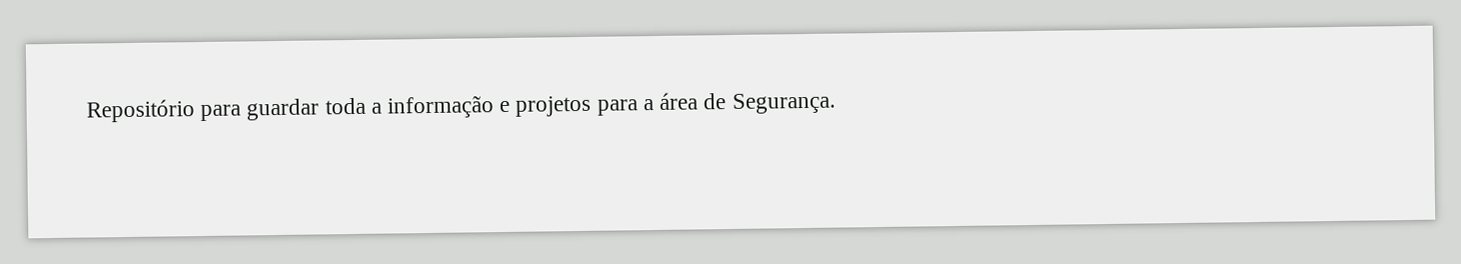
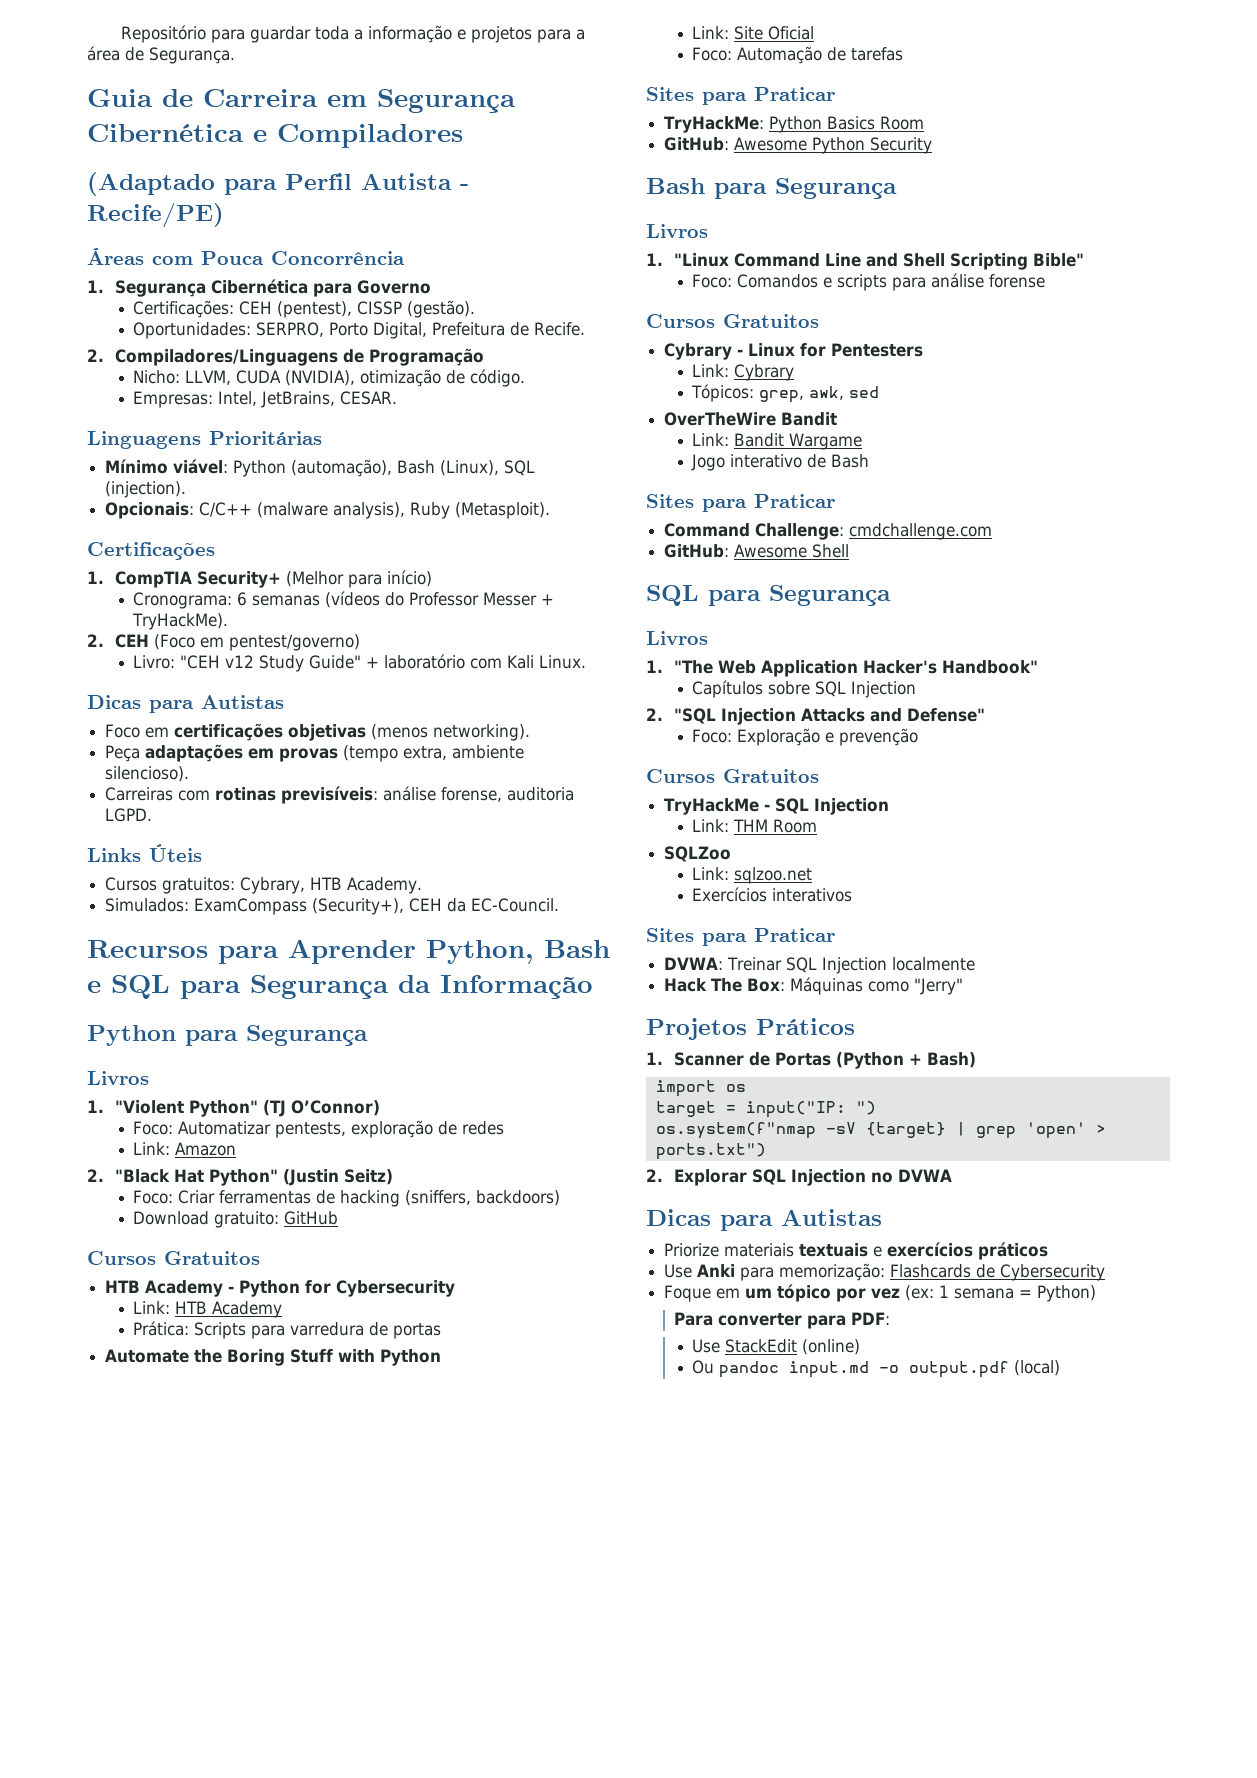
(836, 103) none -> [87,89,516,113] [87,124,463,148] [87,172,469,196] [87,203,224,228] [87,248,405,265] [87,279,432,297] [133,300,476,318] [133,322,586,339] [87,348,485,366] [133,369,526,387] [133,391,398,408] [87,431,322,449] [105,459,536,477] [105,481,187,498] [105,502,551,519] [87,542,215,560] [87,570,433,588] [133,591,555,609] [132,613,229,630] [87,634,361,651] [133,654,587,672] [87,695,284,713] [105,723,531,741] [105,744,525,762] [105,766,190,782] [105,786,575,804] [105,808,153,822] [87,844,202,862] [105,877,423,894] [105,898,560,915] [87,939,610,964] [87,975,593,999] [87,1025,368,1046] [87,1071,149,1085] [87,1100,381,1117] [133,1120,505,1138] [133,1142,237,1156] [87,1169,394,1186] [133,1190,561,1207] [133,1211,339,1228] [87,1251,260,1265] [105,1280,456,1297] [133,1301,283,1318] [133,1321,442,1339] [105,1349,442,1366] [692,26,815,40] [692,46,904,64] [646,87,835,105] [664,116,925,133] [664,137,933,154] [646,178,897,199] [646,224,708,238] [646,253,1085,270] [692,273,1046,291] [646,314,819,328] [664,343,924,360] [692,364,795,381] [691,384,880,403] [664,412,838,426] [692,433,863,450] [691,454,870,471] [646,494,835,512] [664,523,993,540] [664,544,850,558] [646,585,891,606] [646,631,708,645] [646,660,1039,677] [692,680,917,698] [646,708,986,725] [692,728,919,746] [646,769,819,783] [664,798,890,815] [692,819,818,833] [664,846,732,862] [692,867,813,884] [692,887,853,902] [646,928,835,946] [664,957,976,974] [664,977,964,995] [646,1018,855,1040] [646,1052,977,1069] [655,1080,746,1097] [655,1101,876,1118] [655,1122,1106,1139] [655,1143,766,1160] [646,1169,953,1186] [646,1209,882,1231] [664,1242,1049,1260] [664,1263,1106,1281] [664,1284,1097,1302] [674,1312,891,1329] [692,1339,861,1355] [692,1360,1061,1378] // Guia de Carreira em Segurança Cibernética e Compiladores // (Adaptado para Perfil Autista - Recife/PE) // Áreas com Pouca Concorrência // 1. Segurança Cibernética para Governo // Certificações: CEH (pentest), CISSP (gestão). // Oportunidades: SERPRO, Porto Digital, Prefeitura de Recife. // 2. Compiladores/Linguagens de Programação // Nicho: LLVM, CUDA (NVIDIA), otimização de código. // Empresas: Intel, JetBrains, CESAR. // Linguagens Prioritárias // Mínimo viável: Python (automação), Bash (Linux), SQL (injection). // Opcionais: C/C++ (malware analysis), Ruby (Metasploit). // Certificações // 1. CompTIA Security+ (Melhor para início) // Cronograma: 6 semanas (vídeos do Professor Messer + TryHackMe). // 2. CEH (Foco em pentest/governo) // Livro: "CEH v12 Study Guide" + laboratório com Kali Linux. // Dicas para Autistas // Foco em certificações objetivas (menos networking). // Peça adaptações em provas (tempo extra, ambiente silencioso). // Carreiras com rotinas previsíveis: análise forense, auditoria LGPD. // Links Úteis // Cursos gratuitos: Cybrary, HTB Academy. // Simulados: ExamCompass (Security+), CEH da EC-Council. // Recursos para Aprender Python, Bash e SQL para Segurança da Informação // Python para Segurança // Livros // 1. "Violent Python" (TJ O’Connor) // Foco: Automatizar pentests, exploração de redes // Link: Amazon // 2. "Black Hat Python" (Justin Seitz) // Foco: Criar ferramentas de hacking (sniffers, backdoors) // Download gratuito: GitHub // Cursos Gratuitos // HTB Academy - Python for Cybersecurity // Link: HTB Academy // Prática: Scripts para varredura de portas // Automate the Boring Stuff with Python // Link: Site Oficial // Foco: Automação de tarefas // Sites para Praticar // TryHackMe: Python Basics Room // GitHub: Awesome Python Security // Bash para Segurança // Livros // 1. "Linux Command Line and Shell Scripting Bible" // Foco: Comandos e scripts para análise forense // Cursos Gratuitos // Cybrary - Linux for Pentesters // Link: Cybrary // Tópicos: grep, awk, sed // OverTheWire Bandit // Link: Bandit Wargame // Jogo interativo de Bash // Sites para Praticar // Command Challenge: cmdchallenge.com // GitHub: Awesome Shell // SQL para Segurança // Livros // 1. "The Web Application Hacker's Handbook" // Capítulos sobre SQL Injection // 2. "SQL Injection Attacks and Defense" // Foco: Exploração e prevenção // Cursos Gratuitos // TryHackMe - SQL Injection // Link: THM Room // SQLZoo // Link: sqlzoo.net // Exercícios interativos // Sites para Praticar // DVWA: Treinar SQL Injection localmente // Hack The Box: Máquinas como "Jerry" // Projetos Práticos // 1. Scanner de Portas (Python + Bash) // import os // target = input("IP: ") // os.system(f"nmap -sV {target} | grep 'open' > ports.txt") // 2. Explorar SQL Injection no DVWA // Dicas para Autistas // Priorize materiais textuais e exercícios práticos // Use Anki para memorização: Flashcards de Cybersecurity // Foque em um tópico por vez (ex: 1 semana = Python) // Para converter para PDF: // Use StackEdit (online) // Ou pandoc input.md -o output.pdf (local)

